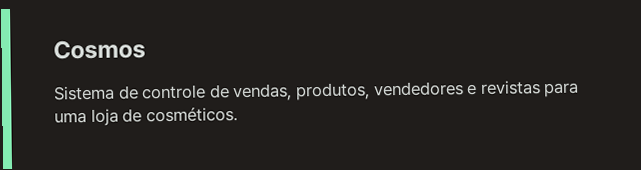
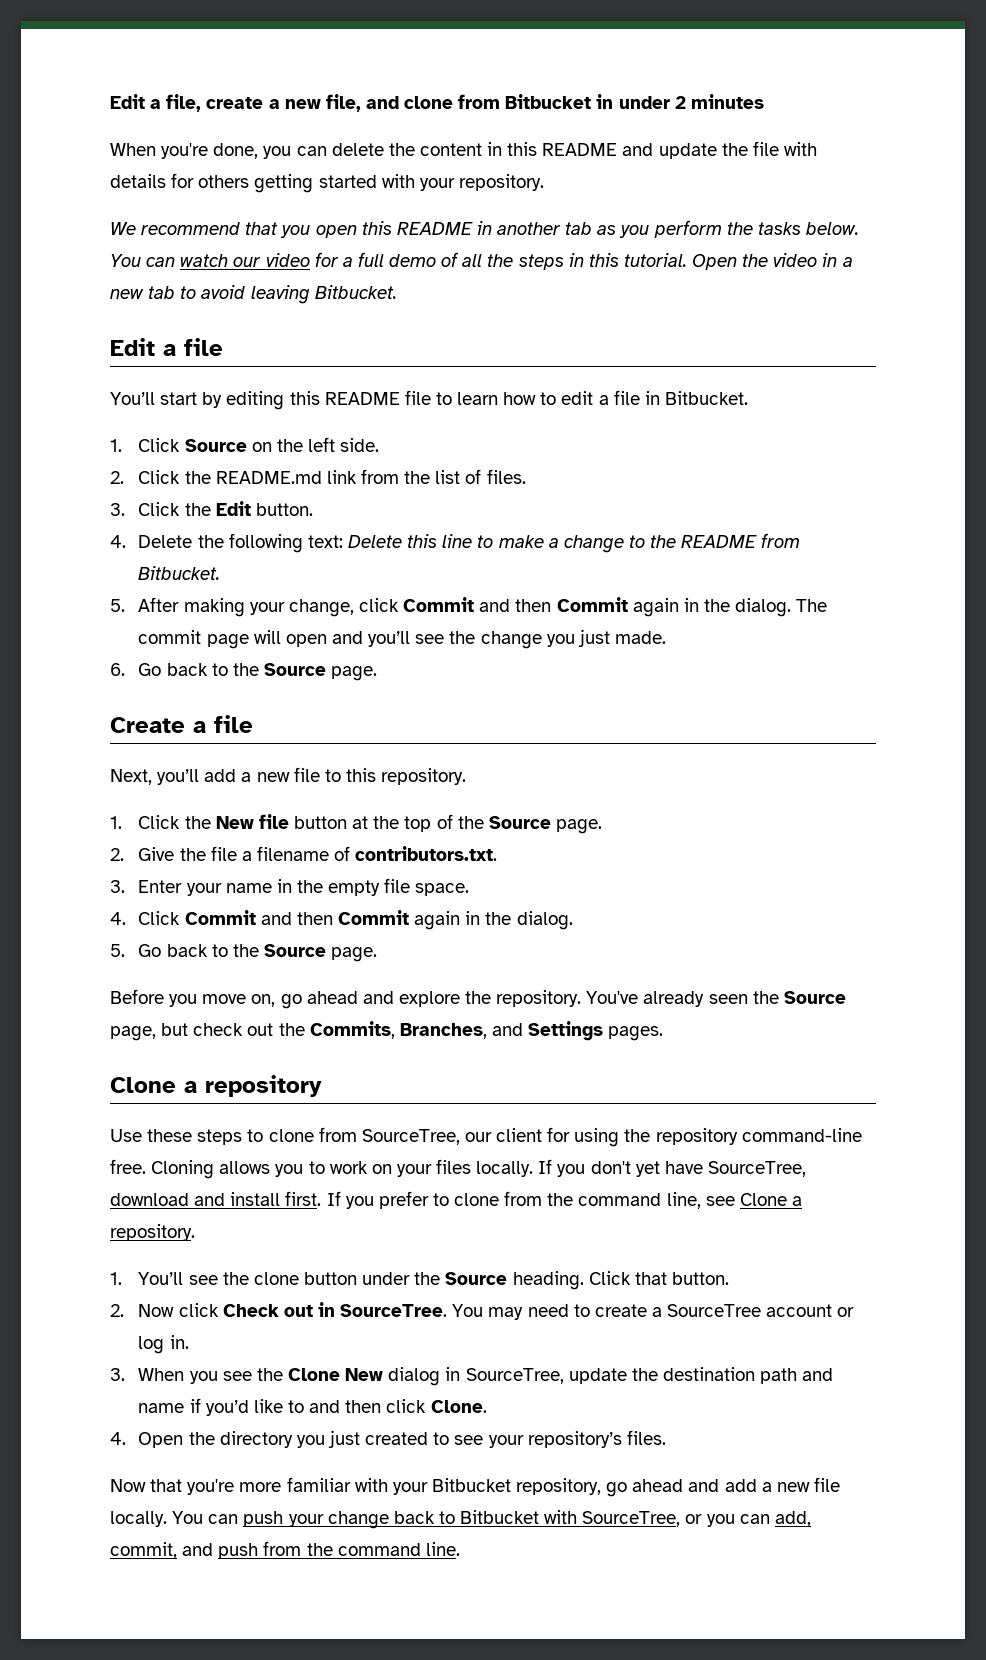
[53,39,146,60] [53,80,580,102] [54,107,238,126] Cosmos // Sistema de controle de vendas, produtos, vendedores e revistas para uma loja de cosméticos. -> [110,94,764,112] [110,141,817,159] [110,173,544,193] [110,220,859,238] [110,252,853,270] [110,285,397,304] [110,338,223,356] [110,390,748,410] [110,437,380,452] [110,469,526,484] [110,501,313,516] [110,533,801,553] [138,566,221,580] [110,597,828,617] [138,629,666,649] [110,663,378,681] [110,715,253,733] [110,767,467,785] [110,814,602,834] [110,846,498,861] [110,878,470,896] [110,910,573,930] [110,944,378,962] [110,989,846,1009] [110,1021,664,1041] [110,1075,322,1097] [110,1127,862,1147] [110,1159,806,1179] [110,1191,802,1209] [110,1224,195,1241] [110,1271,729,1290] [110,1302,855,1320] [138,1335,189,1354] [110,1367,834,1386] [138,1398,487,1416] [110,1430,666,1448] [110,1477,840,1497] [110,1510,811,1529] [110,1541,460,1559] Edit a file, create a new file, and clone from Bitbucket in under 2 minutes // When you're done, you can delete the content in this README and update the file with details for others getting started with your repository. // We recommend that you open this README in another tab as you perform the tasks below. You can watch our video for a full demo of all the steps in this tutorial. Open the video in a new tab to avoid leaving Bitbucket. // Edit a file // You’ll start by editing this README file to learn how to edit a file in Bitbucket. // 1. Click Source on the left side. // 2. Click the README.md link from the list of files. // 3. Click the Edit button. // 4. Delete the following text: Delete this line to make a change to the README from Bitbucket. // 5. After making your change, click Commit and then Commit again in the dialog. The commit page will open and you’ll see the change you just made. // 6. Go back to the Source page. // Create a file // Next, you’ll add a new file to this repository. // 1. Click the New file button at the top of the Source page. // 2. Give the file a filename of contributors.txt. // 3. Enter your name in the empty file space. // 4. Click Commit and then Commit again in the dialog. // 5. Go back to the Source page. // Before you move on, go ahead and explore the repository. You've already seen the Source page, but check out the Commits, Branches, and Settings pages. // Clone a repository // Use these steps to clone from SourceTree, our client for using the repository command-line free. Cloning allows you to work on your files locally. If you don't yet have SourceTree, download and install first. If you prefer to clone from the command line, see Clone a repository. // 1. You’ll see the clone button under the Source heading. Click that button. // 2. Now click Check out in SourceTree. You may need to create a SourceTree account or log in. // 3. When you see the Clone New dialog in SourceTree, update the destination path and name if you’d like to and then click Clone. // 4. Open the directory you just created to see your repository’s files. // Now that you're more familiar with your Bitbucket repository, go ahead and add a new file locally. You can push your change back to Bitbucket with SourceTree, or you can add, commit, and push from the command line.

